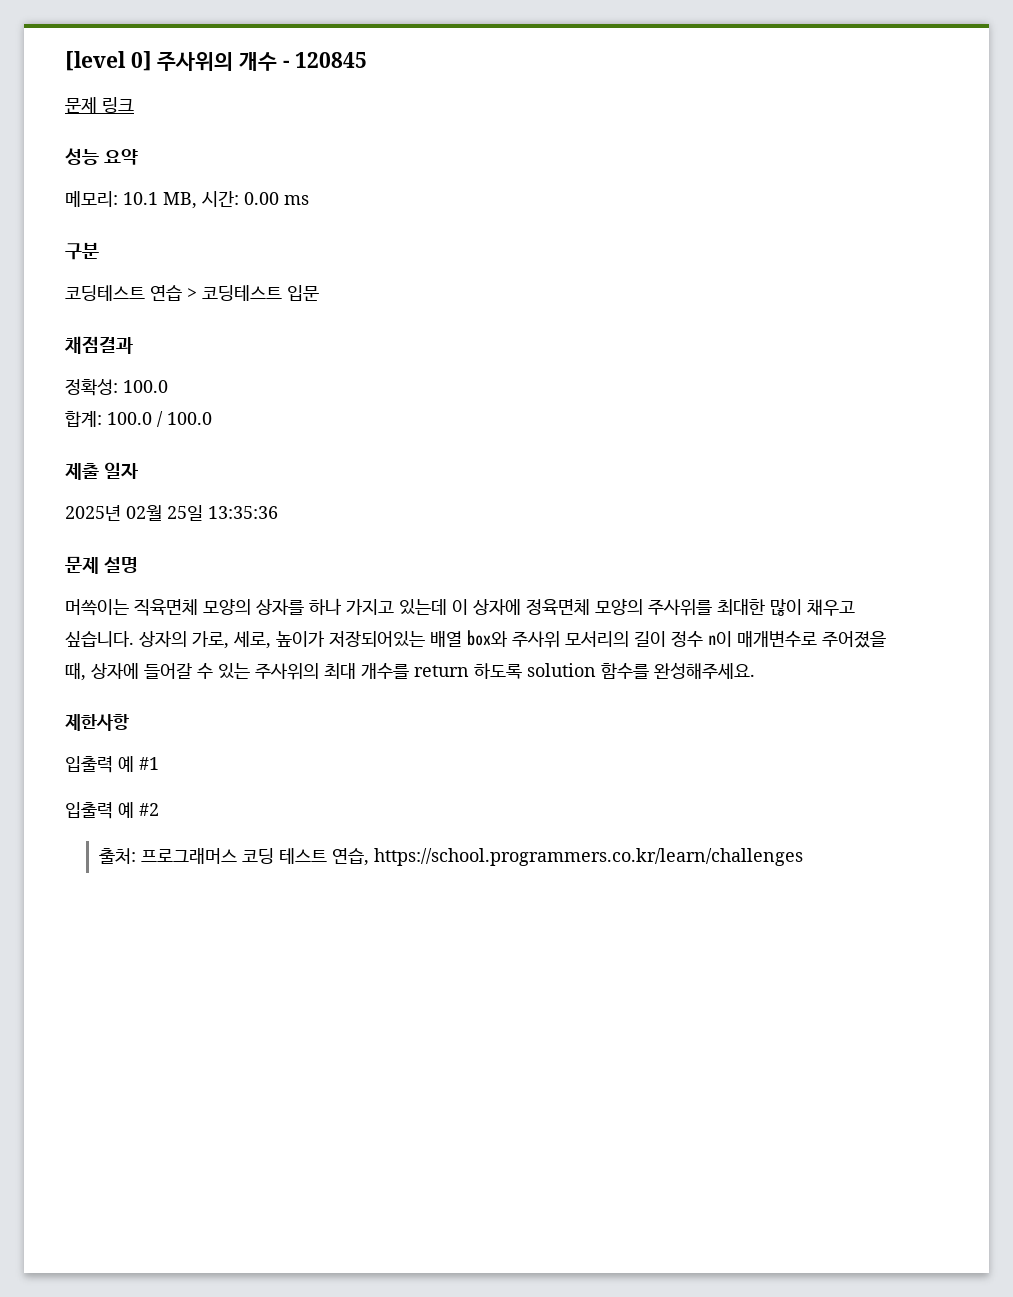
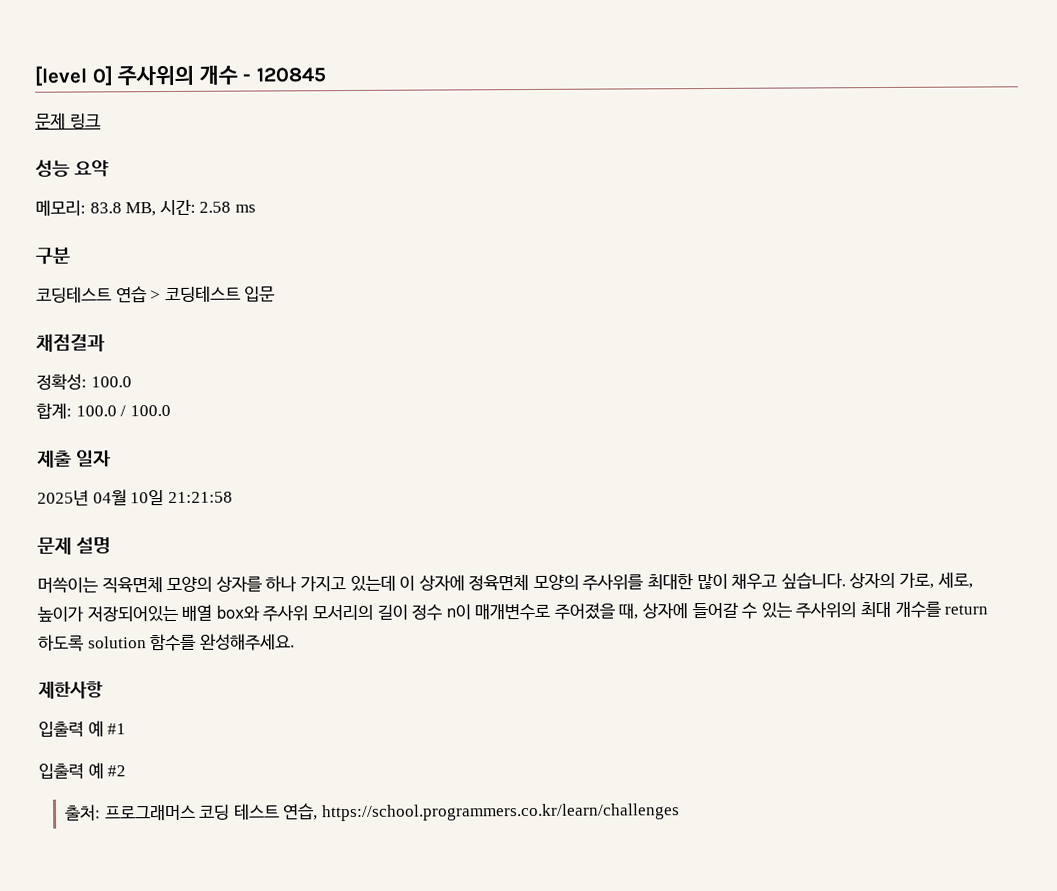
[123,192,158,205] 10.1 -> [89,202,122,214] 83.8
[244,192,279,205] 0.00 -> [199,201,232,213] 2.58
[126,505,278,521] 02월 25일 13:35:36 -> [92,489,233,506] 04월 10일 21:21:58

